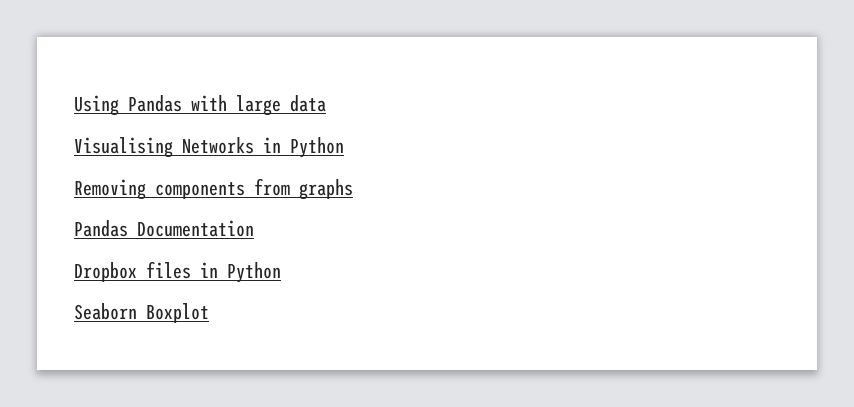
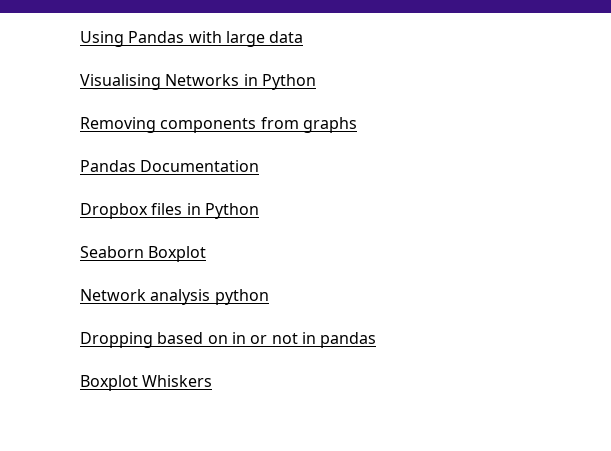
(209, 313) none -> [80,289,269,305] [80,332,377,348] [80,375,213,391] // Network analysis python // Dropping based on in or not in pandas // Boxplot Whiskers

